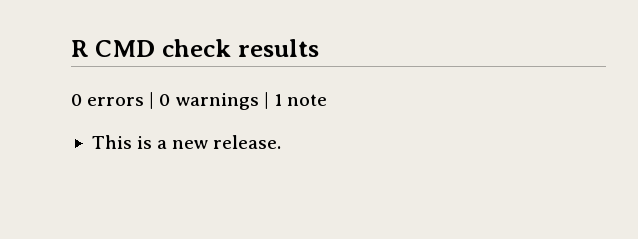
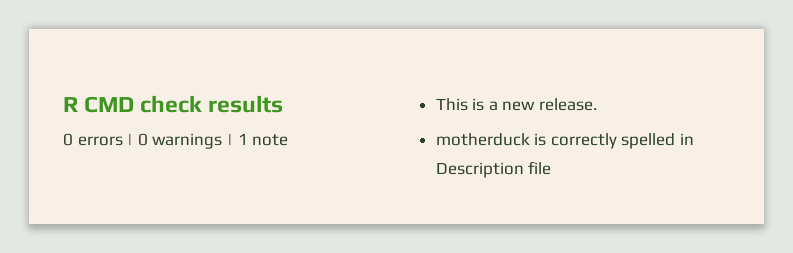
(282, 142) none -> [435,133,695,149] [435,161,552,178] // motherduck is correctly spelled in Description file

